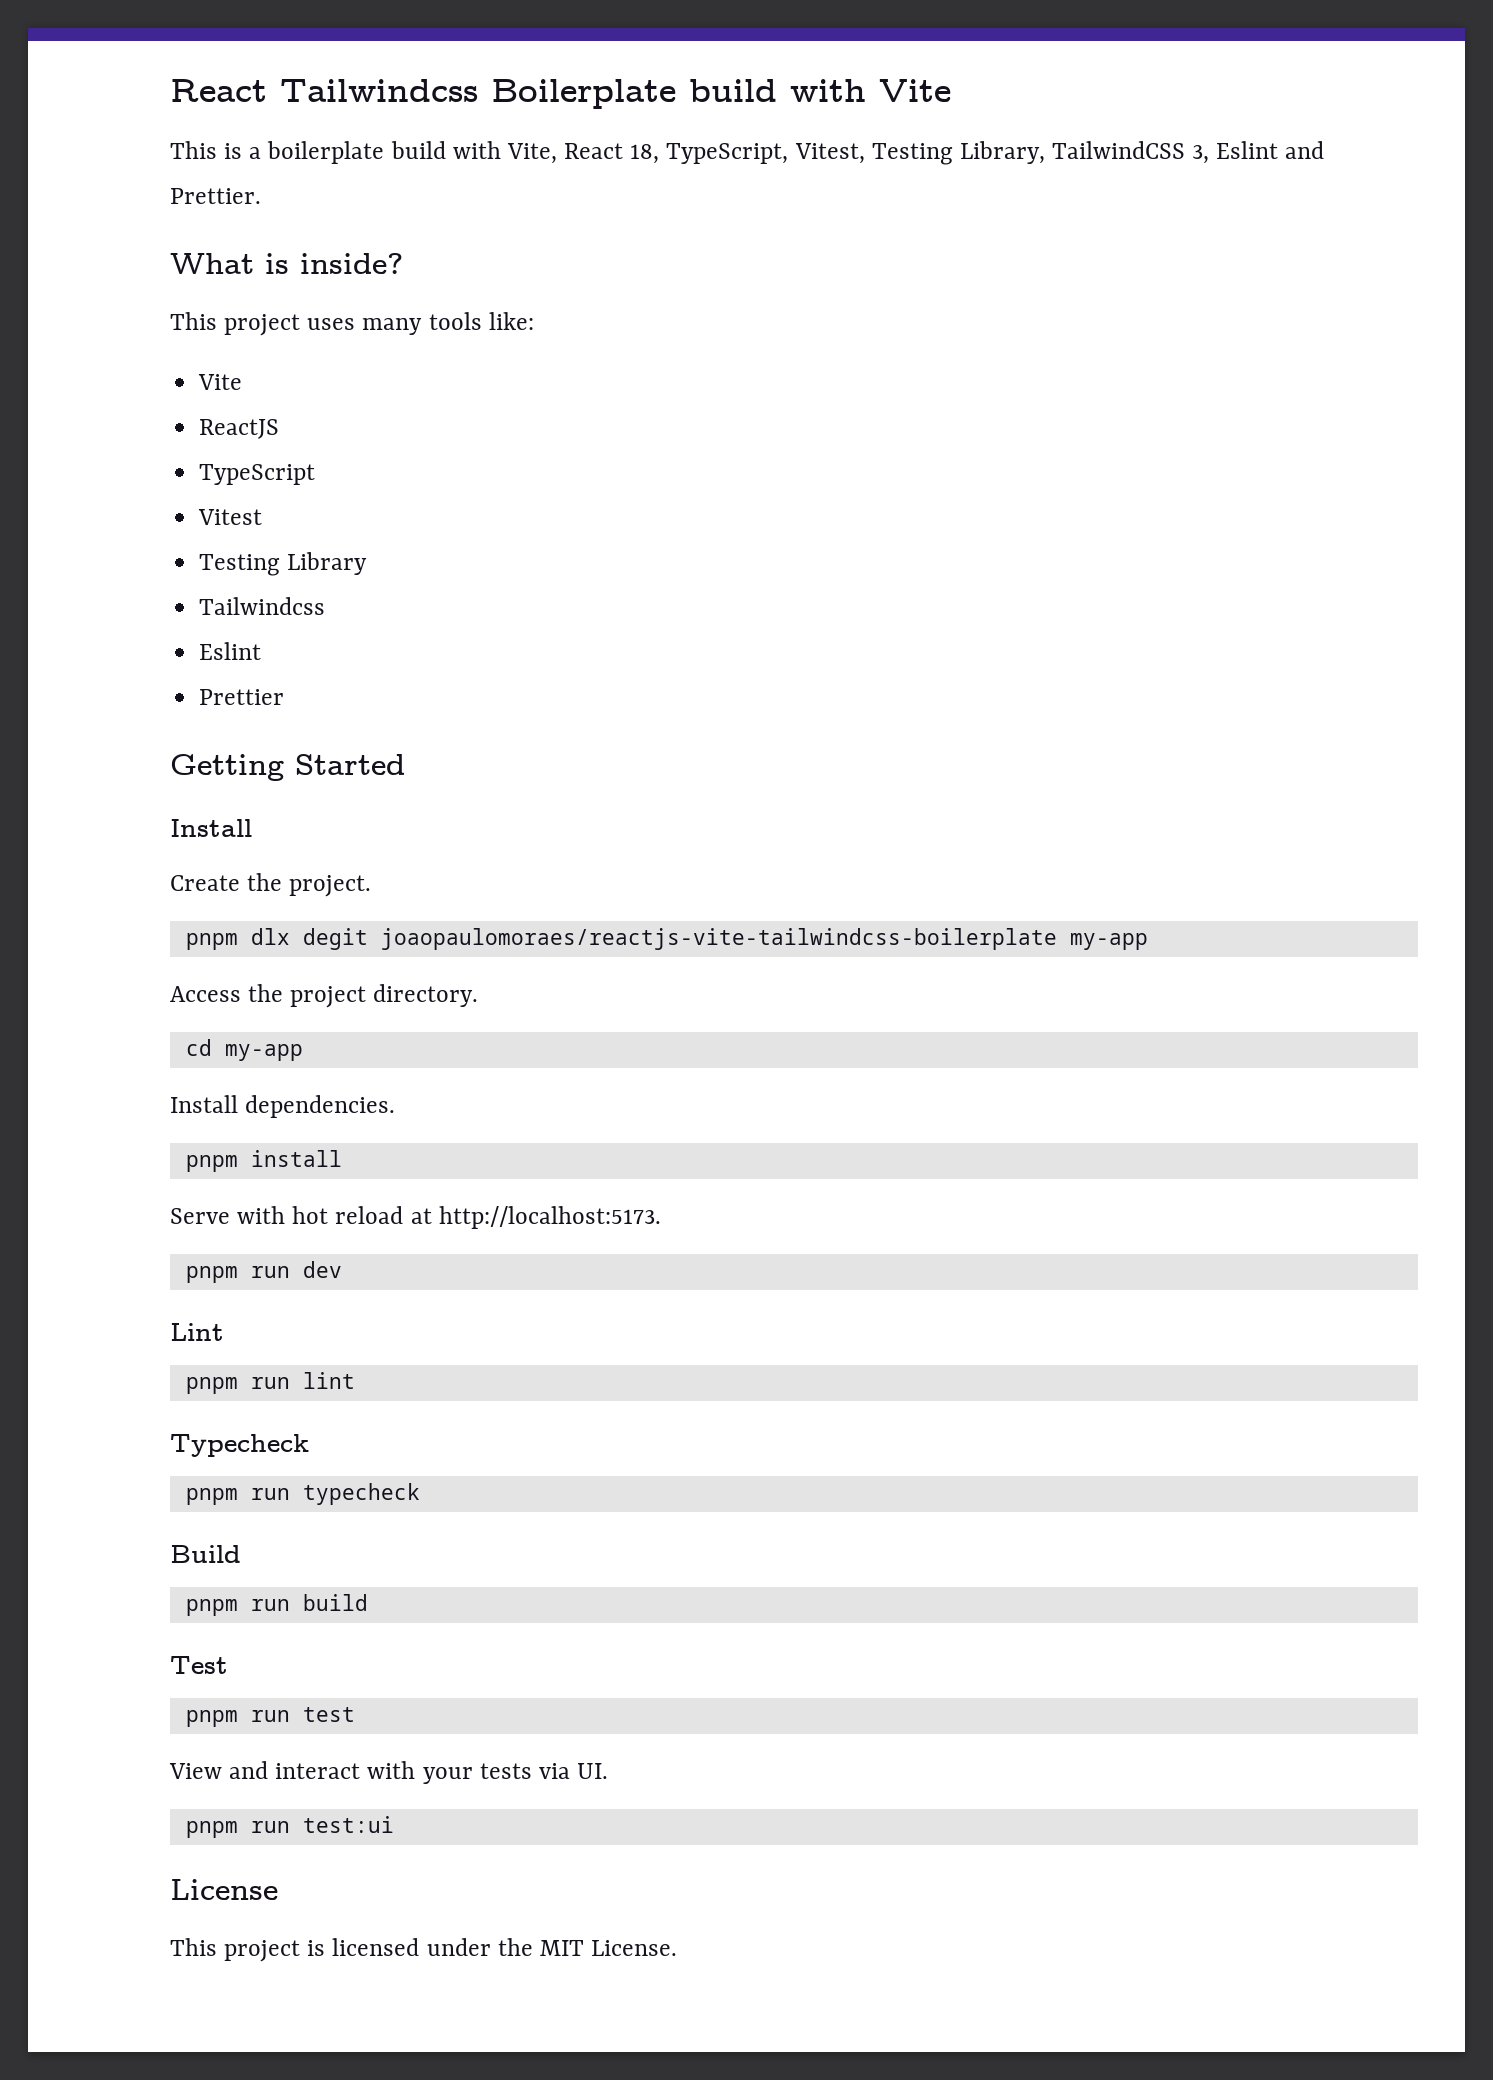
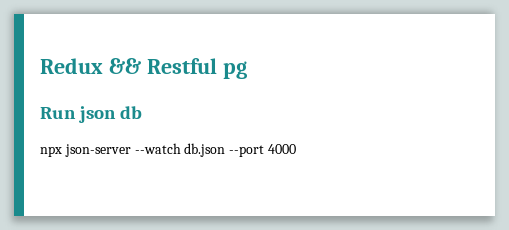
[170,79,951,109] [170,141,1325,165] [170,188,261,204] [170,253,403,274] [170,312,534,336] [198,374,243,390] [199,419,280,439] [199,464,316,485] [198,509,263,525] [199,552,368,576] [199,597,326,615] [199,642,262,660] [199,689,285,705] [170,754,405,781] [170,819,252,837] [170,873,372,897] [185,928,1148,950] [170,984,479,1008] [185,1039,303,1061] [170,1095,396,1118] [185,1150,342,1172] [170,1206,661,1229] [185,1261,342,1283] [170,1323,224,1341] [185,1372,355,1394] [170,1434,309,1457] [185,1483,420,1505] [170,1545,241,1563] [185,1594,368,1616] [170,1656,228,1674] [185,1707,355,1727] [169,1761,609,1784] [185,1816,394,1838] [170,1879,278,1900] [170,1938,678,1962] React Tailwindcss Boilerplate build with Vite // This is a boilerplate build with Vite, React 18, TypeScript, Vitest, Testing Library, TailwindCSS 3, Eslint and Prettier. // What is inside? // This project uses many tools like: // Vite // ReactJS // TypeScript // Vitest // Testing Library // Tailwindcss // Eslint // Prettier // Getting Started // Install // Create the project. // pnpm dlx degit joaopaulomoraes/reactjs-vite-tailwindcss-boilerplate my-app // Access the project directory. // cd my-app // Install dependencies. // pnpm install // Serve with hot reload at http://localhost:5173. // pnpm run dev // Lint // pnpm run lint // Typecheck // pnpm run typecheck // Build // pnpm run build // Test // pnpm run test // View and interact with your tests via UI. // pnpm run test:ui // License // This project is licensed under the MIT License. -> [40,58,247,79] [40,106,143,123] [40,143,296,157] Redux && Restful pg // Run json db // npx json-server --watch db.json --port 4000

